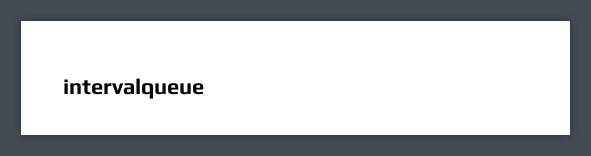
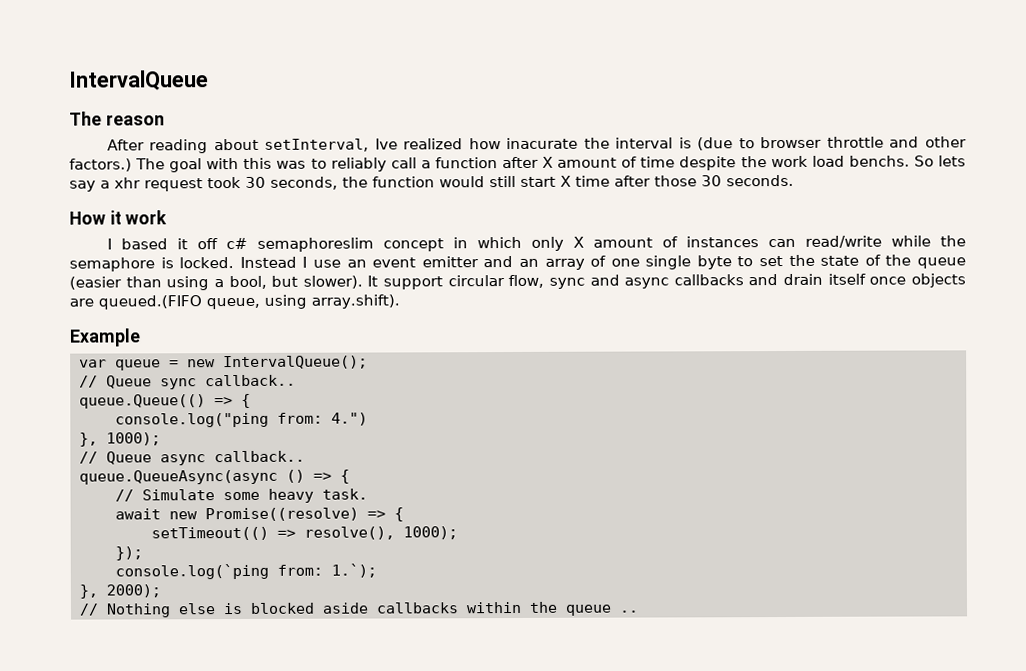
[63,78,204,99] intervalqueue -> [69,70,209,91] [69,111,165,126] [106,136,967,154] [69,155,967,173] [69,174,794,192] [69,210,168,225] [106,235,966,252] [69,254,967,272] [69,273,967,291] [69,294,400,310] [69,328,141,347] [79,355,368,371] [79,374,296,390] [79,393,251,409] [115,412,368,428] [79,432,161,447] [79,450,305,466] [79,469,350,485] [115,488,368,503] [115,507,404,522] [151,526,458,541] [115,546,143,561] [115,563,377,580] [79,584,161,599] [79,601,639,618] IntervalQueue // The reason // After reading about setInterval, Ive realized how inacurate the interval is (due to browser throttle and other factors.) The goal with this was to reliably call a function after X amount of time despite the work load benchs. So lets say a xhr request took 30 seconds, the function would still start X time after those 30 seconds. // How it work // I based it off c# semaphoreslim concept in which only X amount of instances can read/write while the semaphore is locked. Instead I use an event emitter and an array of one single byte to set the state of the queue (easier than using a bool, but slower). It support circular flow, sync and async callbacks and drain itself once objects are queued.(FIFO queue, using array.shift). // Example // var queue = new IntervalQueue(); // // Queue sync callback.. // queue.Queue(() => { // console.log("ping from: 4.") // }, 1000); // // Queue async callback.. // queue.QueueAsync(async () => { // // Simulate some heavy task. // await new Promise((resolve) => { // setTimeout(() => resolve(), 1000); // }); // console.log(`ping from: 1.`); // }, 2000); // // Nothing else is blocked aside callbacks within the queue ..

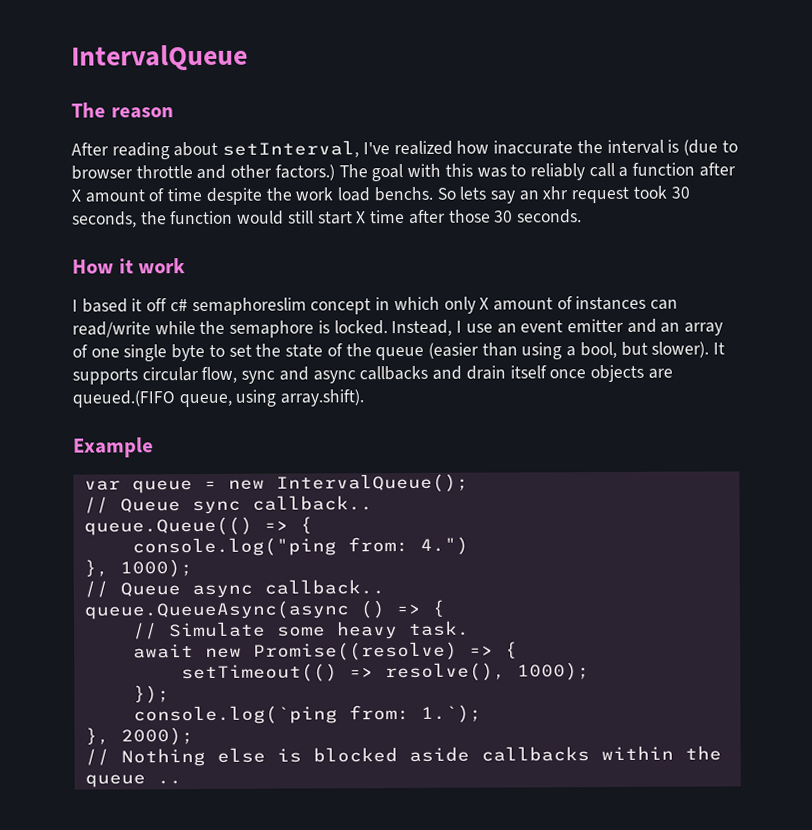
[374,138,398,150] Ive -> [362,142,390,155] I've
[506,137,579,150] inacurate -> [493,140,574,155] inaccurate
[100,180,110,189] a -> [518,190,539,201] an
[239,256,297,269] Instead -> [391,319,453,337] Instead,
[383,276,444,290] support -> [72,368,138,385] supports

